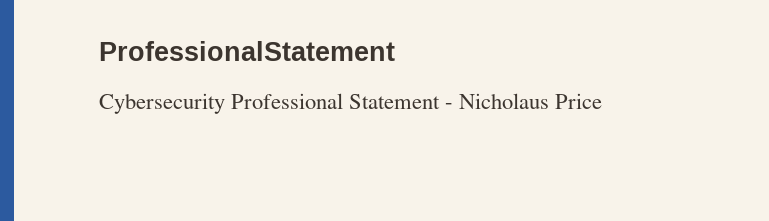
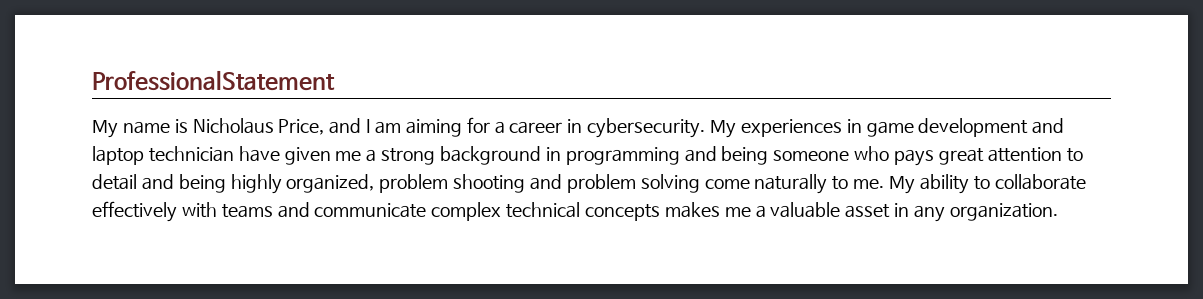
[99,93,603,114] Cybersecurity Professional Statement - Nicholaus Price -> [92,117,1065,138] [92,146,1083,166] [92,174,1086,194] [92,201,1058,222] My name is Nicholaus Price, and I am aiming for a career in cybersecurity. My experiences in game development and laptop technician have given me a strong background in programming and being someone who pays great attention to detail and being highly organized, problem shooting and problem solving come naturally to me. My ability to collaborate effectively with teams and communicate complex technical concepts makes me a valuable asset in any organization.

